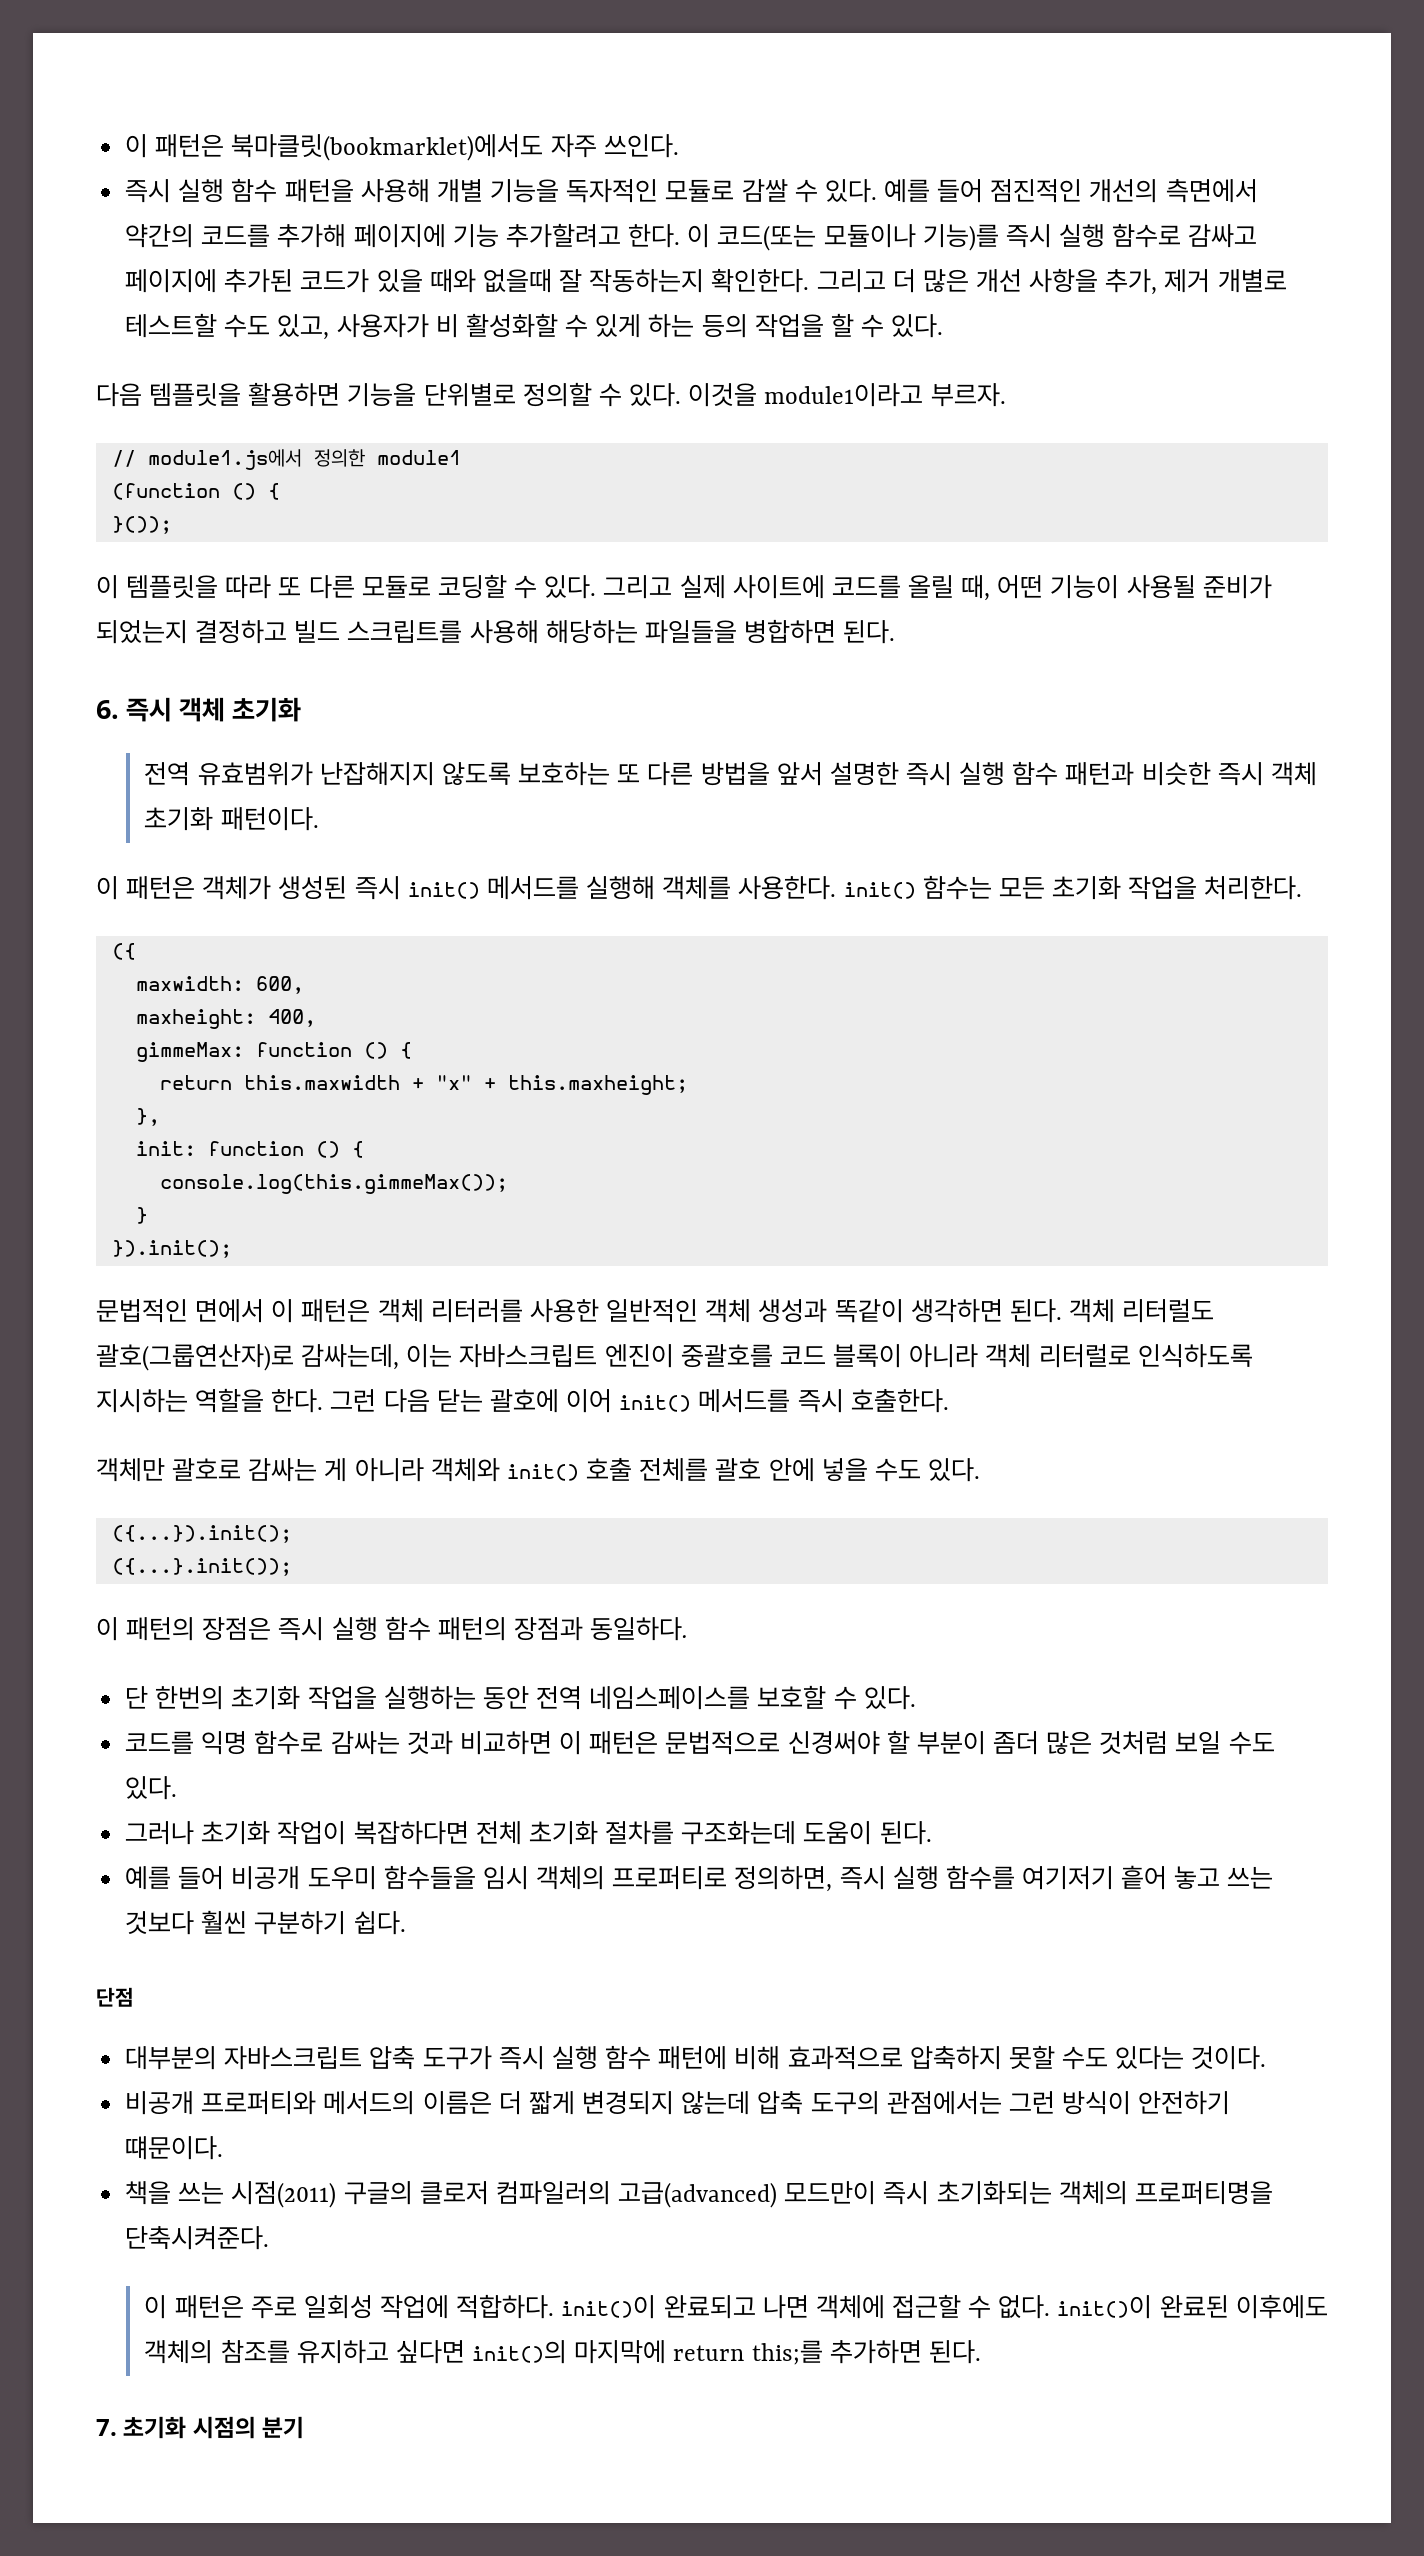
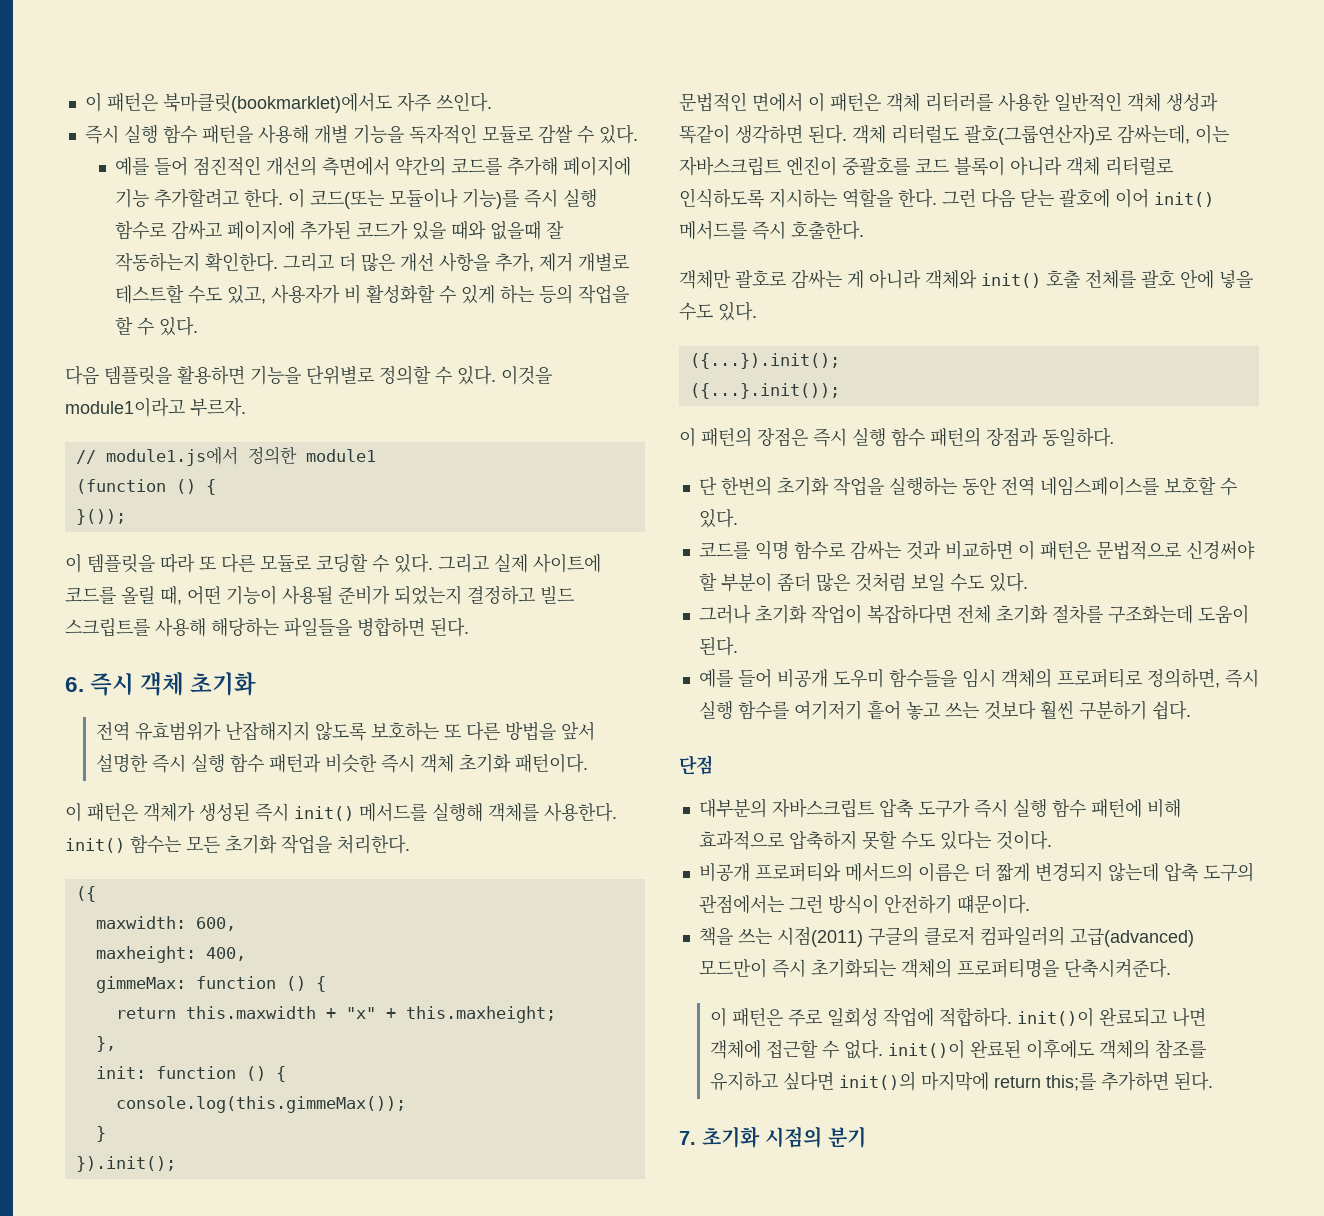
(877, 191) none -> (638, 134) //

